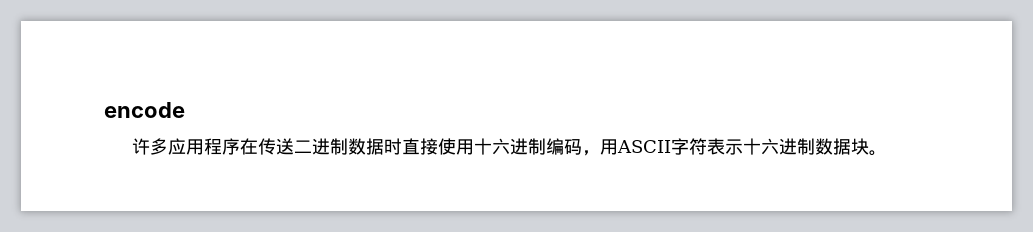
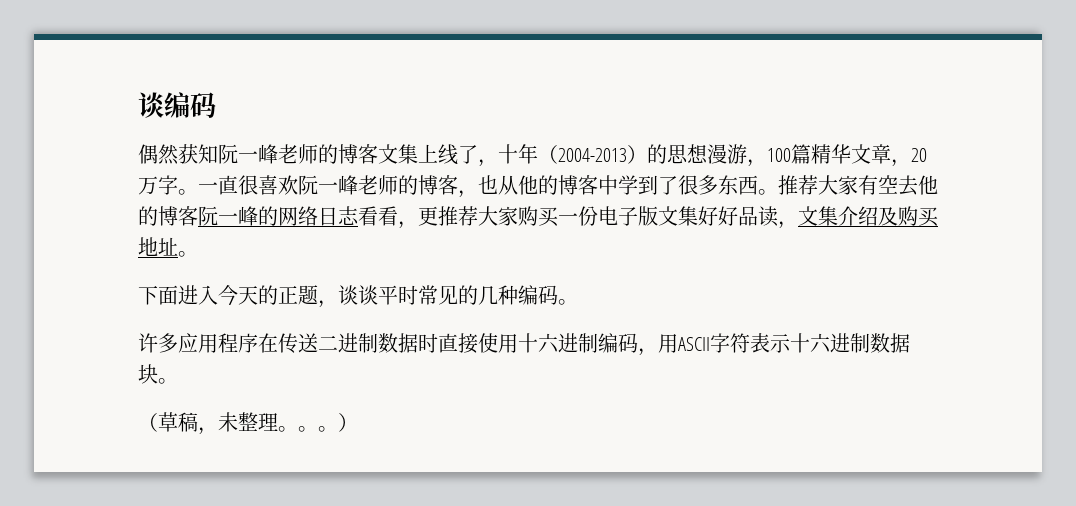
[104,102,185,118] encode -> [138,92,216,118] [138,144,927,167] [138,175,938,198] [138,206,939,229] [138,237,198,257] [138,285,578,308] 谈编码 // 偶然获知阮一峰老师的博客文集上线了，十年（2004-2013）的思想漫游，100篇精华文章，20万字。一直很喜欢阮一峰老师的博客，也从他的博客中学到了很多东西。推荐大家有空去他的博客阮一峰的网络日志看看，更推荐大家购买一份电子版文集好好品读，文集介绍及购买地址。 // 下面进入今天的正题，谈谈平时常见的几种编码。
(888, 153) none -> [138,412,358,435] // （草稿，未整理。。。）

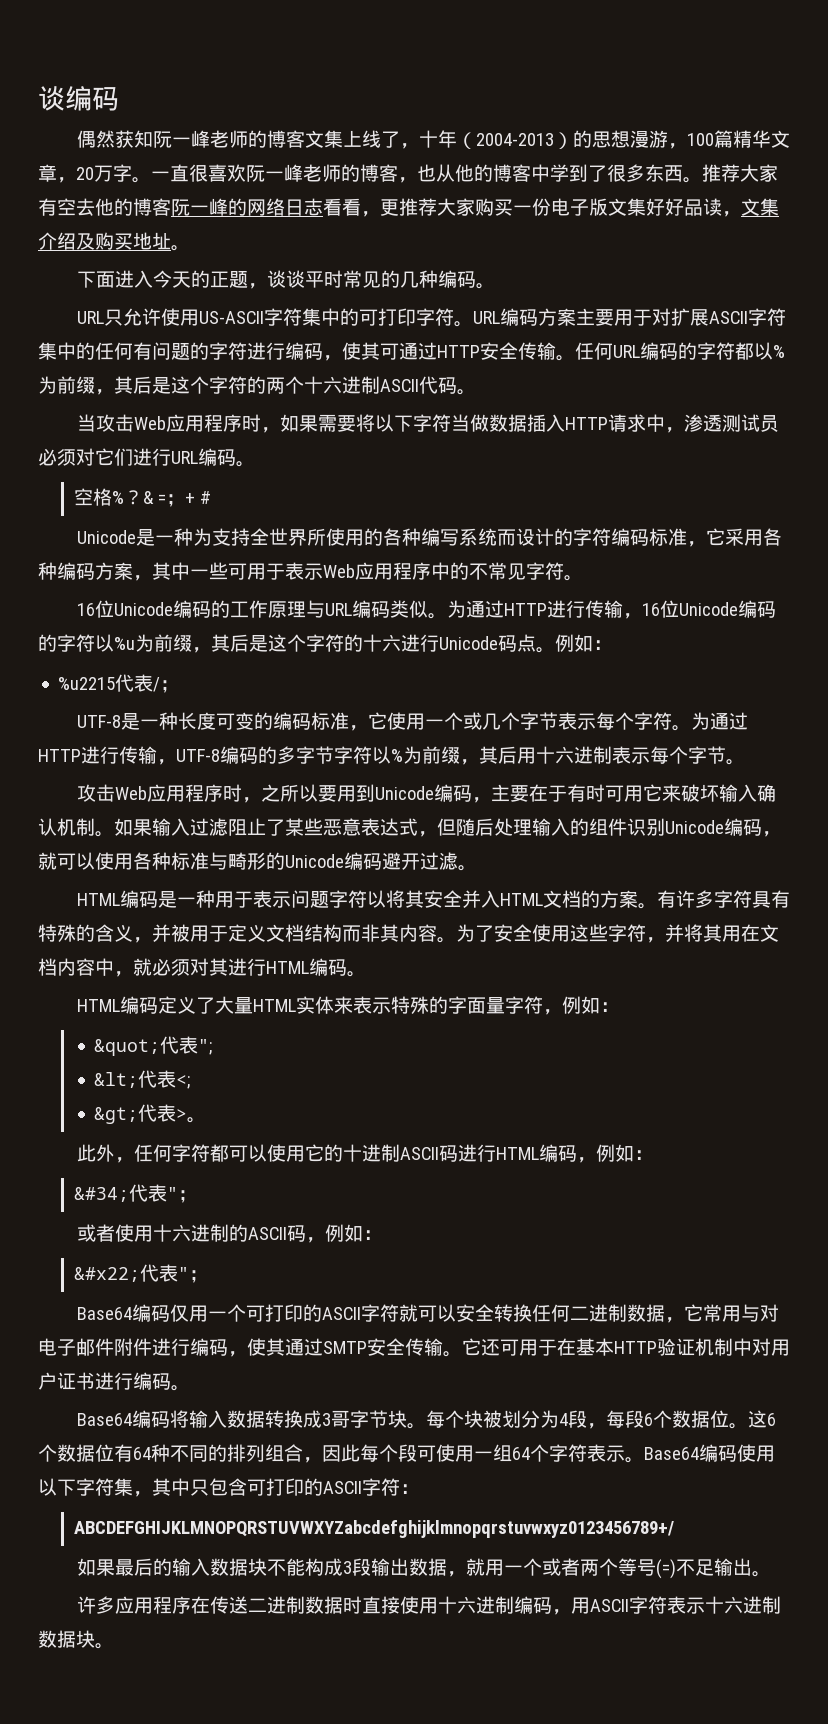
(578, 302) none -> [76,308,786,327] [38,342,785,361] [38,376,476,395] [76,414,779,433] [38,448,255,467] [73,488,211,507] [76,528,782,547] [38,562,583,581] [76,600,776,619] [38,634,612,653] [58,674,180,693] [76,712,748,731] [38,746,745,765] [76,784,776,803] [38,818,781,837] [38,852,477,871] [76,890,790,909] [38,924,779,943] [38,958,366,977] [76,996,619,1015] [94,1036,213,1056] [94,1070,191,1089] [94,1104,207,1124] [76,1144,653,1163] [73,1184,197,1203] [76,1224,382,1243] [73,1264,208,1283] [76,1304,779,1323] [38,1338,790,1357] [38,1372,190,1391] [76,1410,776,1429] [38,1444,775,1463] [38,1478,419,1497] [73,1520,674,1538] [76,1558,771,1579] // URL只允许使用US-ASCII字符集中的可打印字符。URL编码方案主要用于对扩展ASCII字符集中的任何有问题的字符进行编码，使其可通过HTTP安全传输。任何URL编码的字符都以%为前缀，其后是这个字符的两个十六进制ASCII代码。 // 当攻击Web应用程序时，如果需要将以下字符当做数据插入HTTP请求中，渗透测试员必须对它们进行URL编码。 // 空格%？& =；+ # // Unicode是一种为支持全世界所使用的各种编写系统而设计的字符编码标准，它采用各种编码方案，其中一些可用于表示Web应用程序中的不常见字符。 // 16位Unicode编码的工作原理与URL编码类似。为通过HTTP进行传输，16位Unicode编码的字符以%u为前缀，其后是这个字符的十六进行Unicode码点。例如： // %u2215代表/； // UTF-8是一种长度可变的编码标准，它使用一个或几个字节表示每个字符。为通过HTTP进行传输，UTF-8编码的多字节字符以%为前缀，其后用十六进制表示每个字节。 // 攻击Web应用程序时，之所以要用到Unicode编码，主要在于有时可用它来破坏输入确认机制。如果输入过滤阻止了某些恶意表达式，但随后处理输入的组件识别Unicode编码，就可以使用各种标准与畸形的Unicode编码避开过滤。 // HTML编码是一种用于表示问题字符以将其安全并入HTML文档的方案。有许多字符具有特殊的含义，并被用于定义文档结构而非其内容。为了安全使用这些字符，并将其用在文档内容中，就必须对其进行HTML编码。 // HTML编码定义了大量HTML实体来表示特殊的字面量字符，例如： // &quot;代表"; // &lt;代表<; // &gt;代表>。 // 此外，任何字符都可以使用它的十进制ASCII码进行HTML编码，例如： // &#34;代表"； // 或者使用十六进制的ASCII码，例如： // &#x22;代表"； // Base64编码仅用一个可打印的ASCII字符就可以安全转换任何二进制数据，它常用与对电子邮件附件进行编码，使其通过SMTP安全传输。它还可用于在基本HTTP验证机制中对用户证书进行编码。 // Base64编码将输入数据转换成3哥字节块。每个块被划分为4段，每段6个数据位。这6个数据位有64种不同的排列组合，因此每个段可使用一组64个字符表示。Base64编码使用以下字符集，其中只包含可打印的ASCII字符： // ABCDEFGHIJKLMNOPQRSTUVWXYZabcdefghijklmnopqrstuvwxyz0123456789+/ // 如果最后的输入数据块不能构成3段输出数据，就用一个或者两个等号(=)不足输出。
[138,412,358,435] // （草稿，未整理。。。） -> (114, 1646) none

